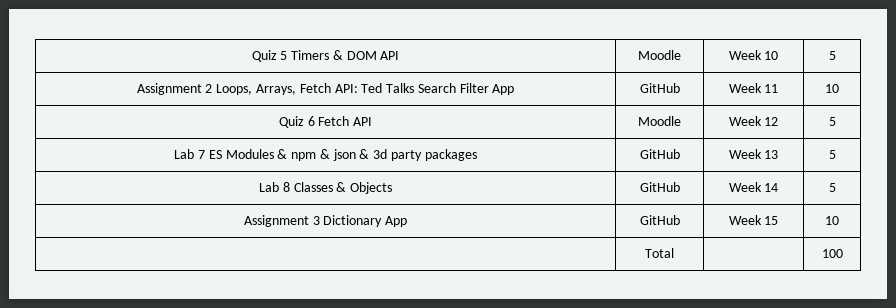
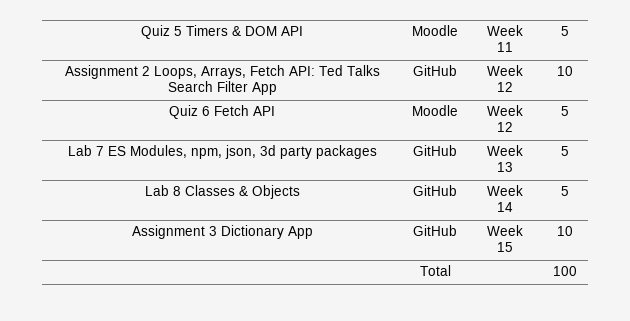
[764,51,779,60] 10 -> [497,42,513,52] 11
[764,84,779,93] 11 -> [497,82,513,92] 12
[225,149,370,161] Modules & npm & json & -> [129,145,256,159] Modules, npm, json,

